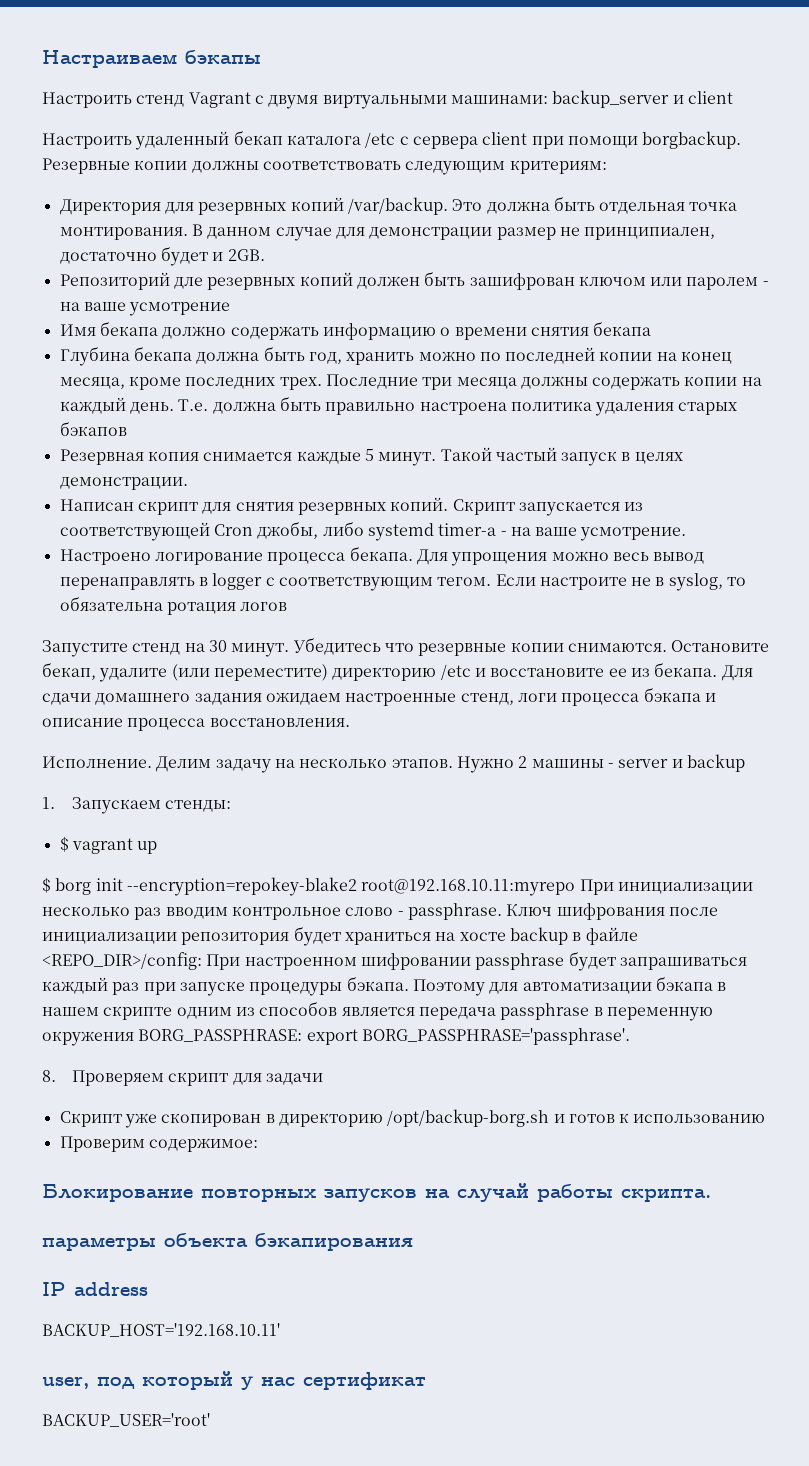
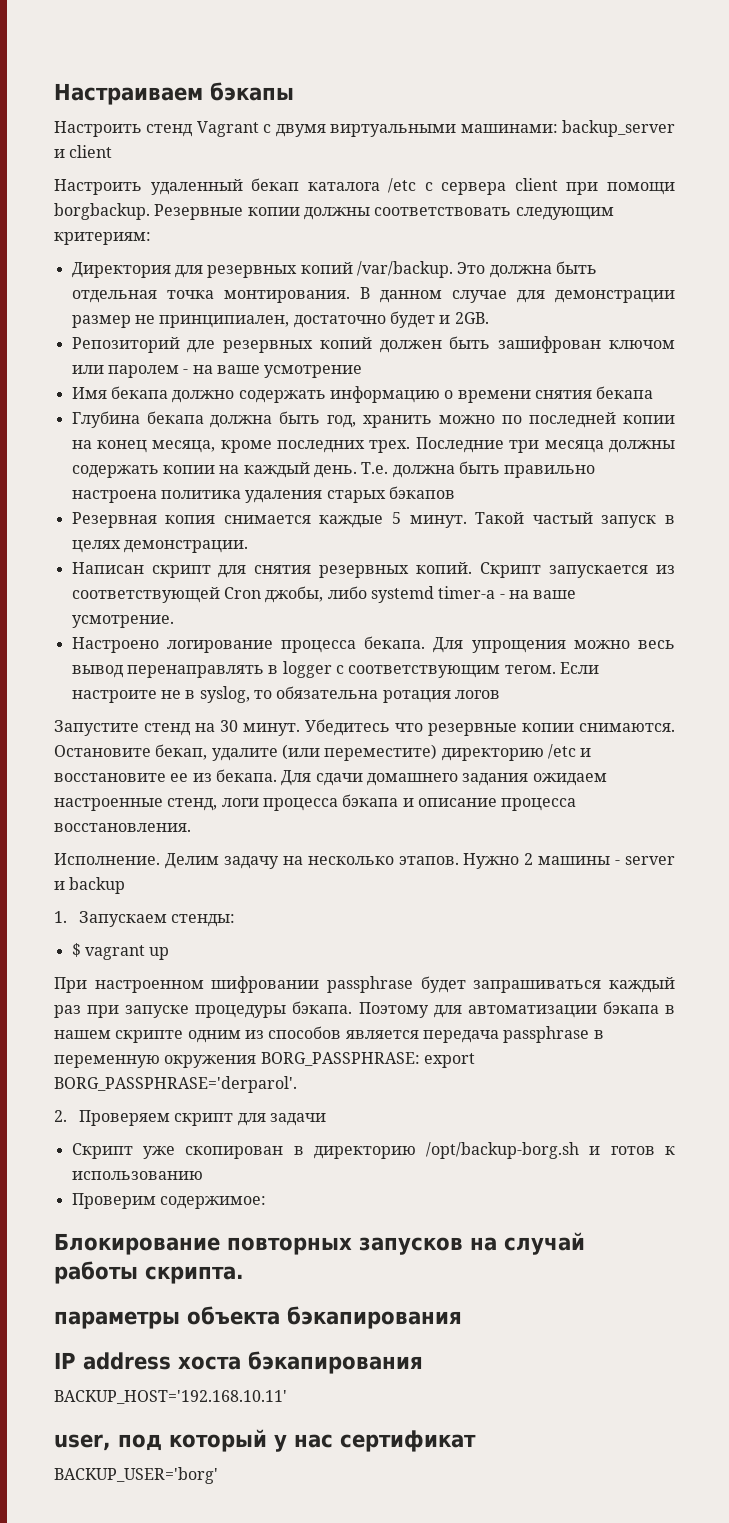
[42,877,753,896] [42,903,718,920] [42,926,638,946] [42,952,202,970] $ borg init --encryption=repokey-blake2 root@192.168.10.11:myrepo При инициализации несколько раз вводим контрольное слово - passphrase. Ключ шифрования после инициализации репозитория будет храниться на хосте backup в файле <REPO_DIR>/config: -> (170, 953) none
[361,1028,630,1045] [42,1070,56,1082] BORG_PASSPHRASE='passphrase'. // 8. -> [54,1076,297,1093] [54,1110,67,1122] BORG_PASSPHRASE='derparol'. // 2.
(148, 1289) none -> [178,1351,423,1374] хоста бэкапирования
[42,1413,210,1427] BACKUP_USER='root' -> [54,1467,218,1484] BACKUP_USER='borg'

